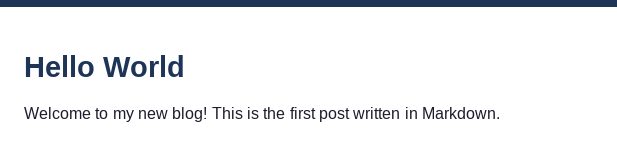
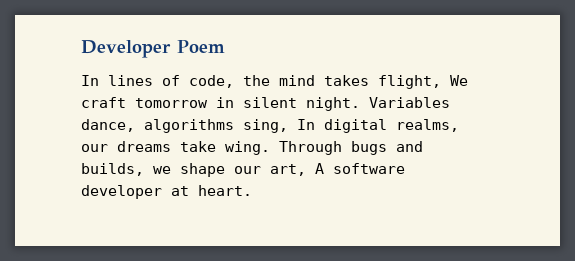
[24,55,185,77] [24,107,500,122] Hello World // Welcome to my new blog! This is the first post written in Markdown. -> [81,40,225,58] [81,75,468,89] [81,97,450,111] [81,119,459,133] [81,141,423,155] [81,163,405,177] [81,185,252,199] Developer Poem // In lines of code, the mind takes flight, We craft tomorrow in silent night. Variables dance, algorithms sing, In digital realms, our dreams take wing. Through bugs and builds, we shape our art, A software developer at heart.

